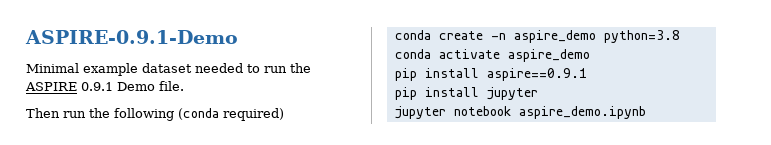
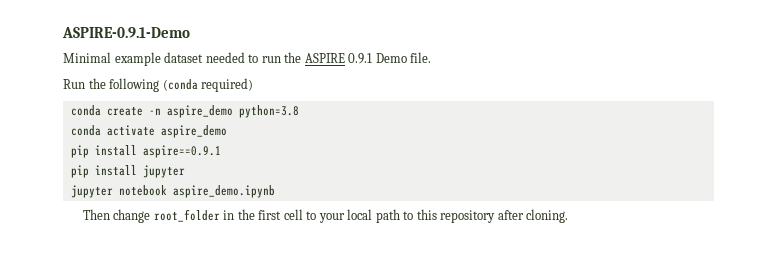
[26,108,86,118] Then run -> [63,79,85,89] Run
(646, 112) none -> [82,209,569,223] // Then change root_folder in the first cell to your local path to this repository after cloning.

